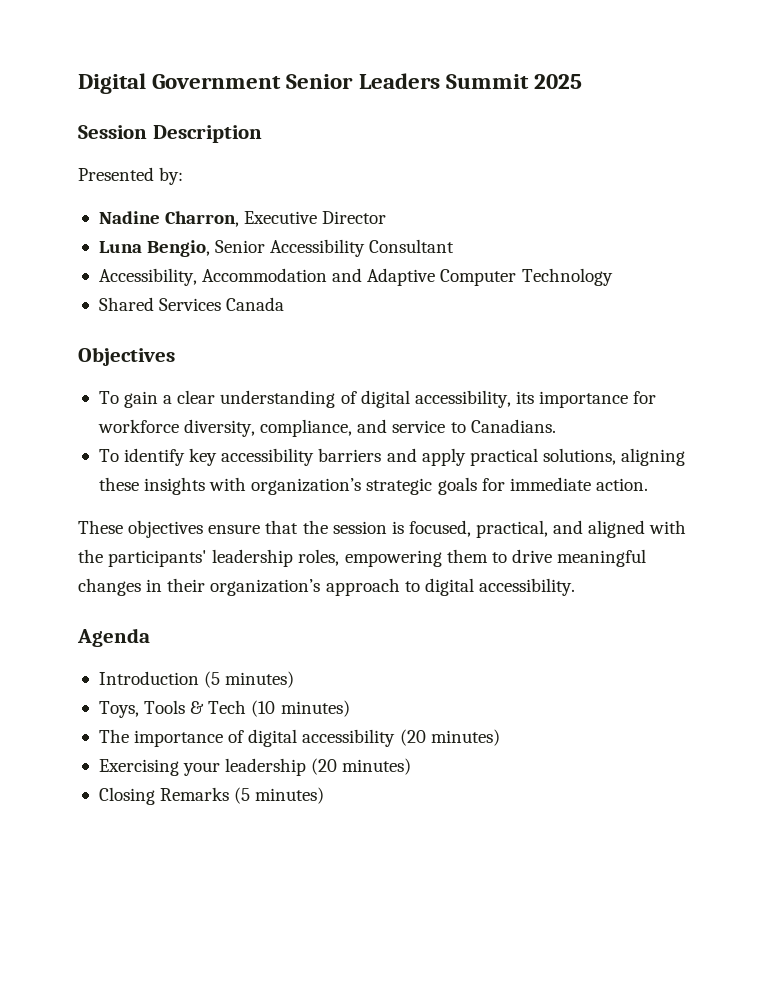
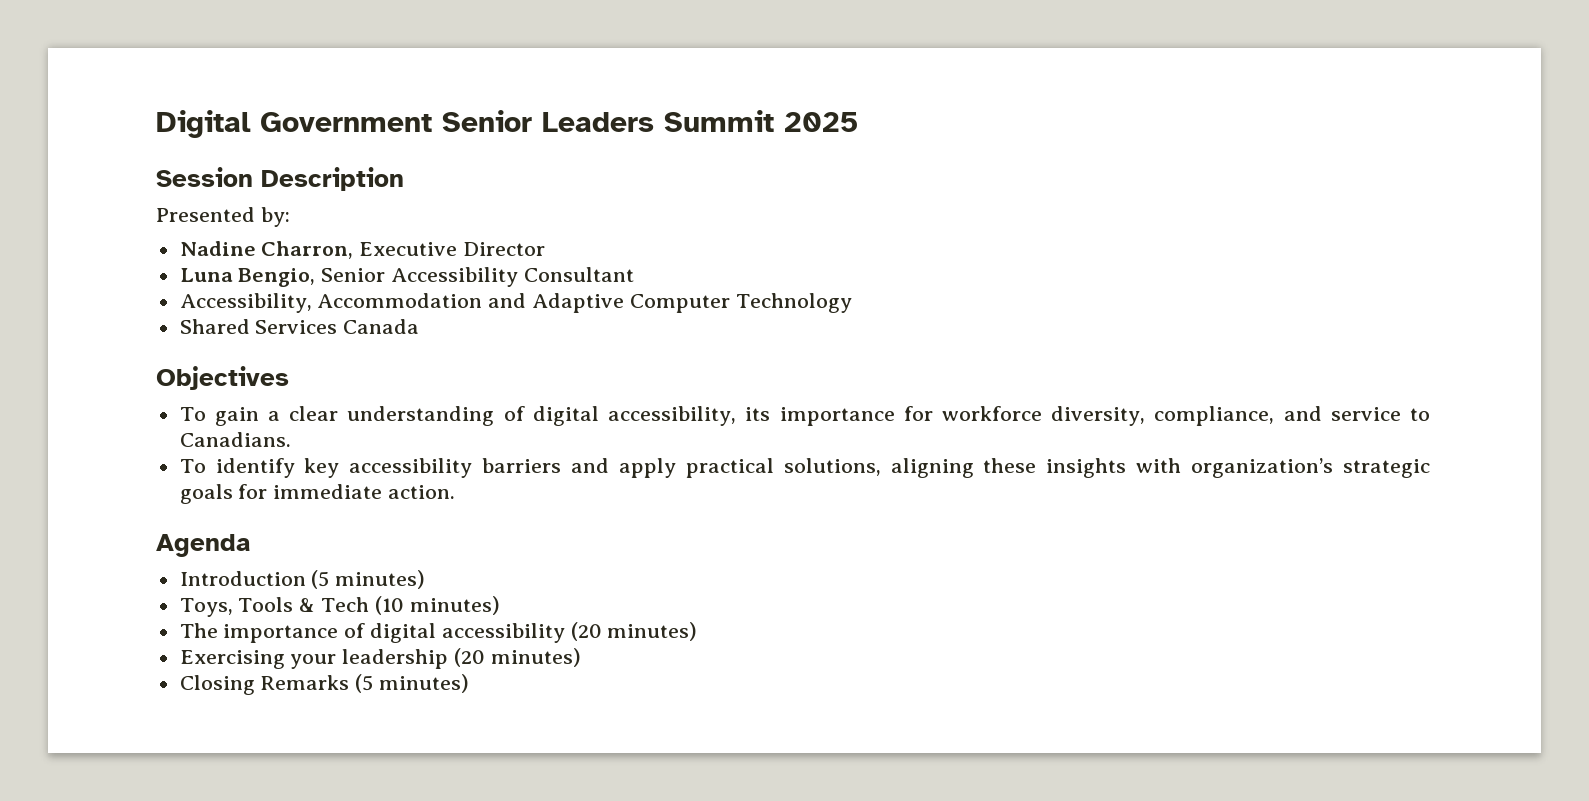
[78,520,687,538] [78,549,647,567] [78,578,575,596] // These objectives ensure that the session is focused, practical, and aligned with the participants' leadership roles, empowering them to drive meaningful changes in their organization’s approach to digital accessibility. -> (456, 492) none

